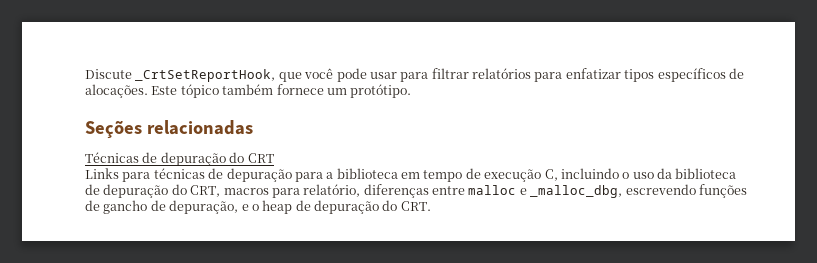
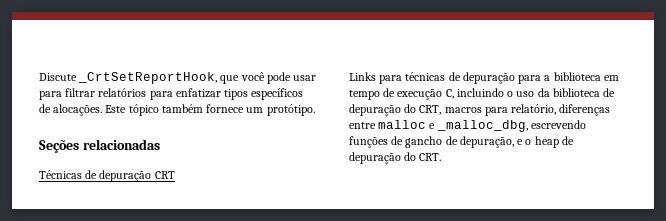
[229,152,245,163] do -> (152, 176) none

